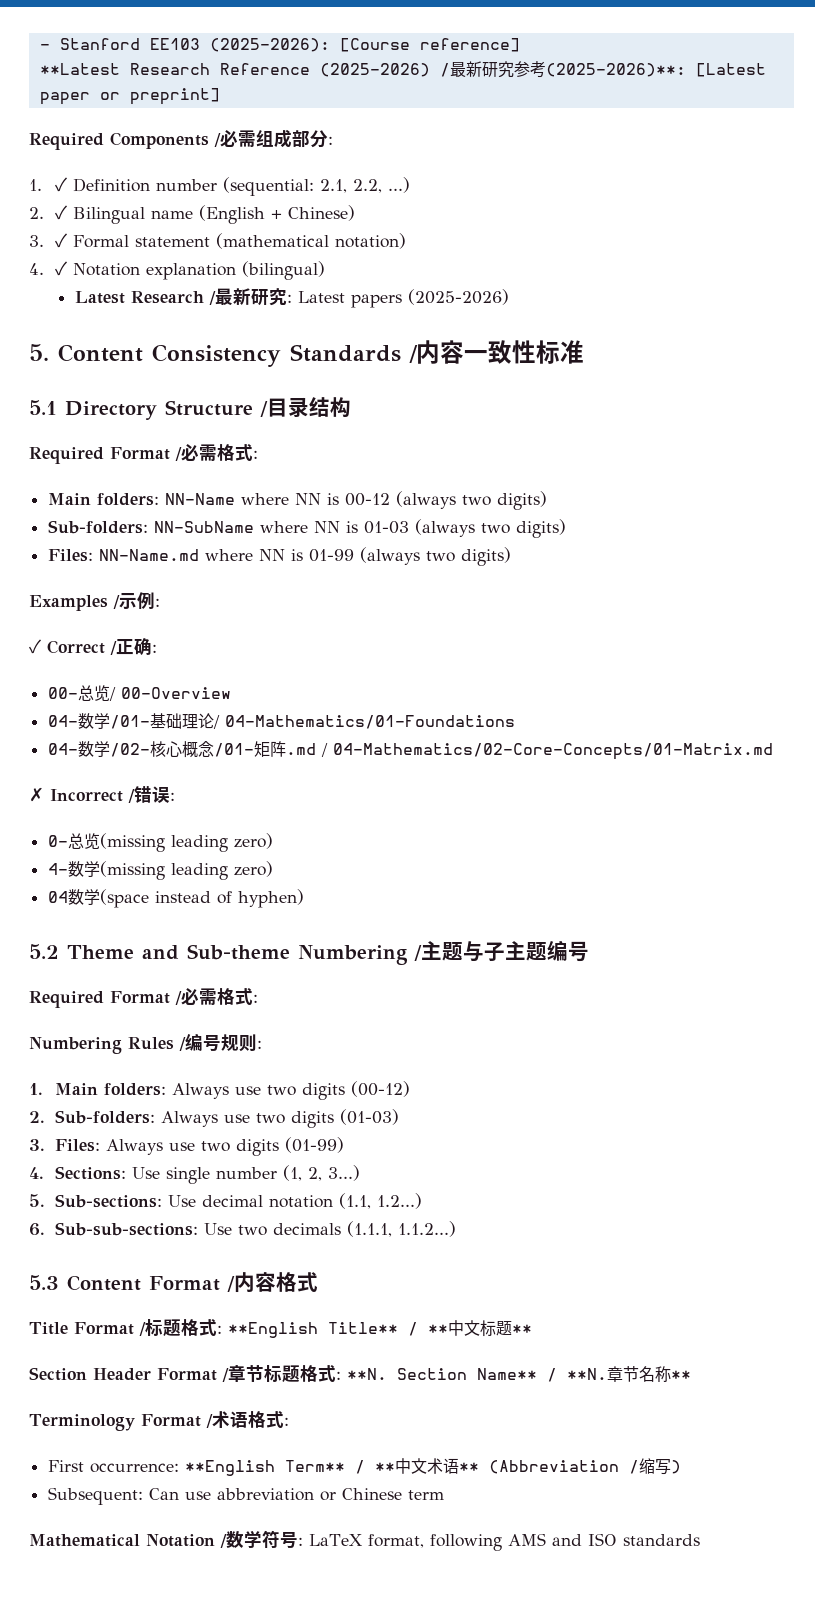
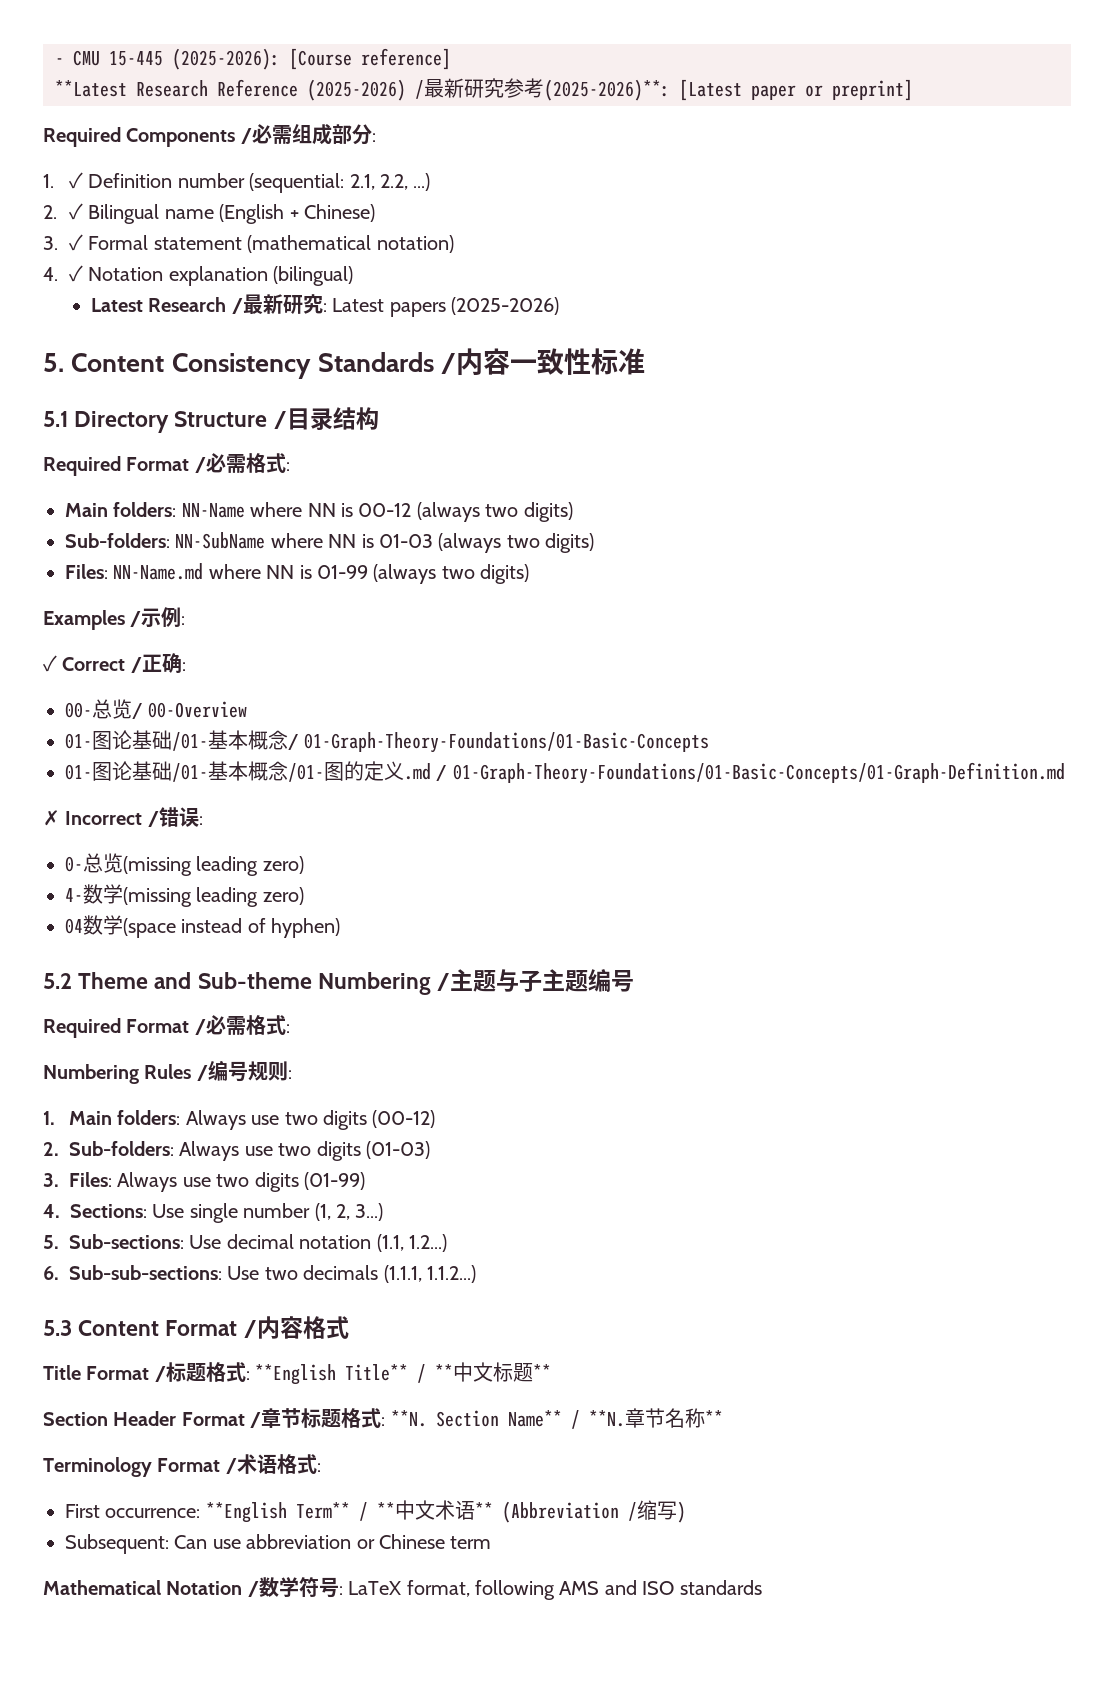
[59,38,200,50] Stanford EE103 -> [73,50,163,66] CMU 15-445
[48,713,516,729] [48,741,287,758] 04-数学/01-基础理论/ 04-Mathematics/01-Foundations // 04-数学/02-核心概念/01-矩阵 -> [65,730,710,753] [65,761,404,782] 01-图论基础/01-基本概念/ 01-Graph-Theory-Foundations/01-Basic-Concepts // 01-图论基础/01-基本概念/01-图的定义
[333,743,774,760] 04-Mathematics/02-Core-Concepts/01-Matrix.md -> [452,762,1065,784] 01-Graph-Theory-Foundations/01-Basic-Concepts/01-Graph-Definition.md

